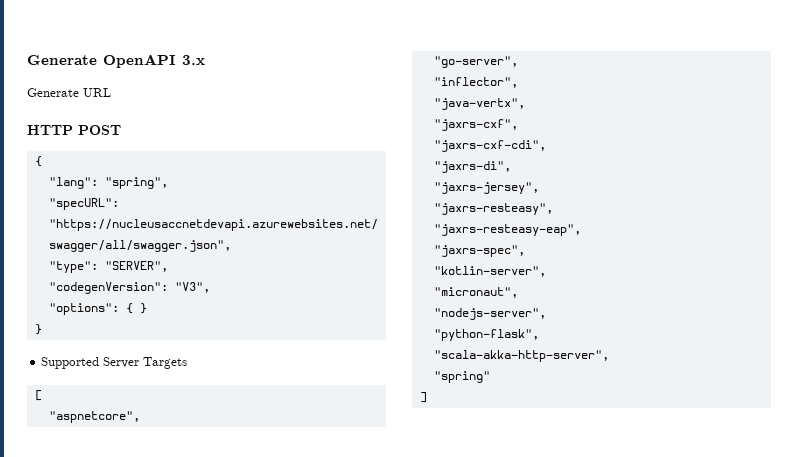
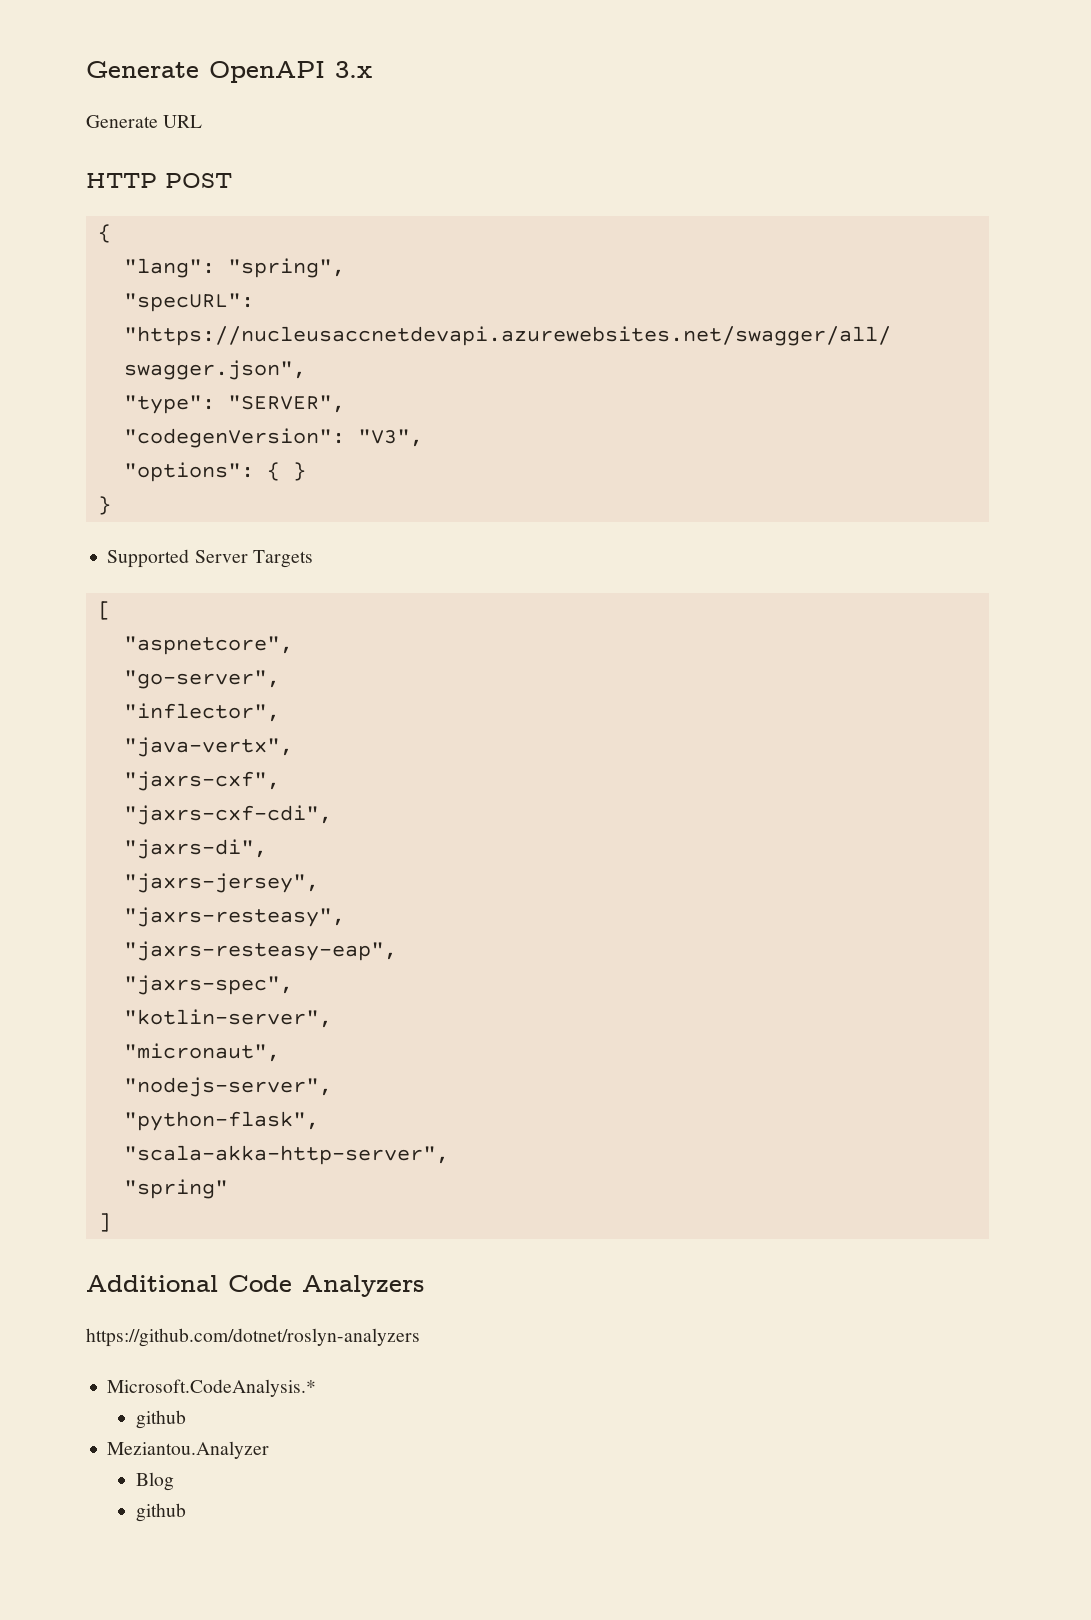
(427, 397) none -> [86,1275,424,1297] [86,1328,420,1347] [107,1379,317,1397] [135,1410,186,1429] [107,1441,270,1459] [135,1472,174,1491] [135,1503,186,1522] // Additional Code Analyzers // https://github.com/dotnet/roslyn-analyzers // Microsoft.CodeAnalysis.* // github // Meziantou.Analyzer // Blog // github

